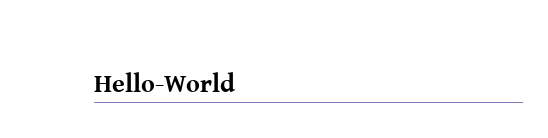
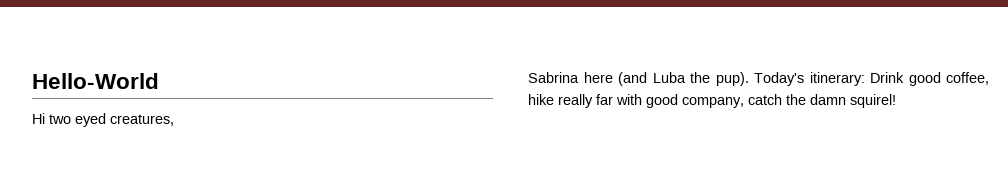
(235, 82) none -> [32,113,174,127] [528,72,989,86] [528,94,896,108] // Hi two eyed creatures, // Sabrina here (and Luba the pup). Today's itinerary: Drink good coffee, hike really far with good company, catch the damn squirel!

